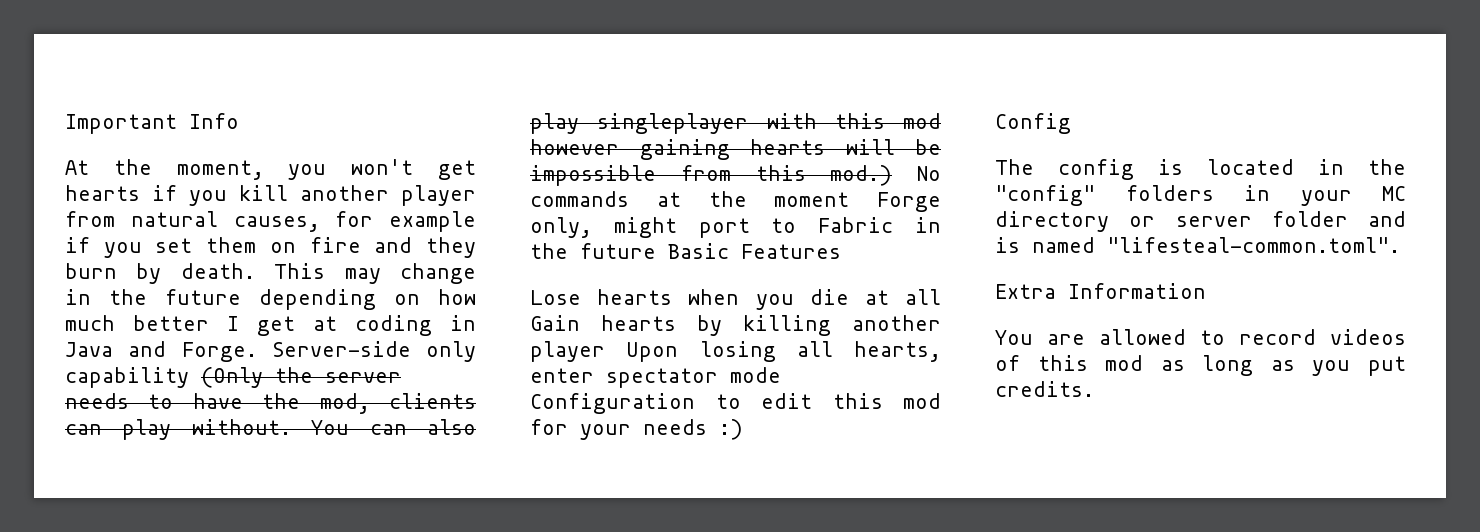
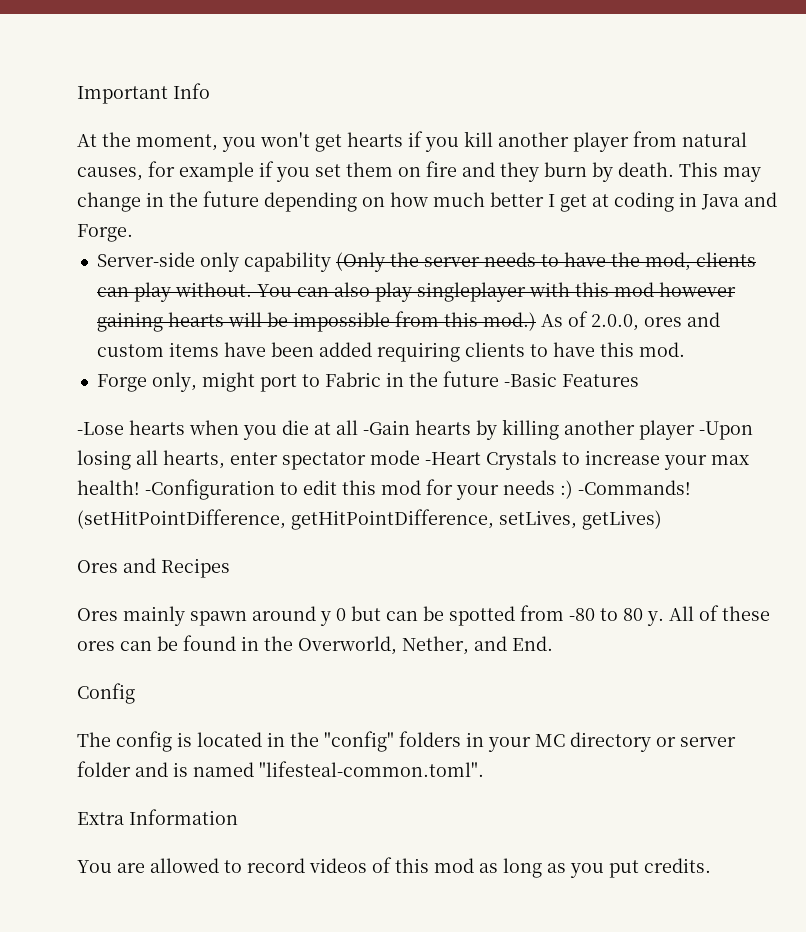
(257, 352) none -> (133, 233) //
[917,166,941,181] [530,191,850,207] No commands at the moment -> [540,311,720,331] [96,342,685,362] As of 2.0.0, ores and custom items have been added requiring clients to have this mod. //
[668,243,729,259] Basic -> [503,372,557,387] -Basic
[530,290,581,305] Lose -> [77,422,124,435] -Lose
[530,315,580,331] Gain -> [363,420,410,435] -Gain
[626,342,679,362] Upon -> [699,421,753,440] -Upon
[530,393,695,414] Configuration -> [425,450,749,470] [77,479,275,500] -Heart Crystals to increase your max health! -Configuration
(743, 429) none -> [578,480,691,495] [77,509,662,530] [77,558,230,578] [77,605,770,626] [77,635,553,655] -Commands! (setHitPointDifference, getHitPointDifference, setLives, getLives) // Ores and Recipes // Ores mainly spawn around y 0 but can be spotted from -80 to 80 y. All of these ores can be found in the Overworld, Nether, and End.

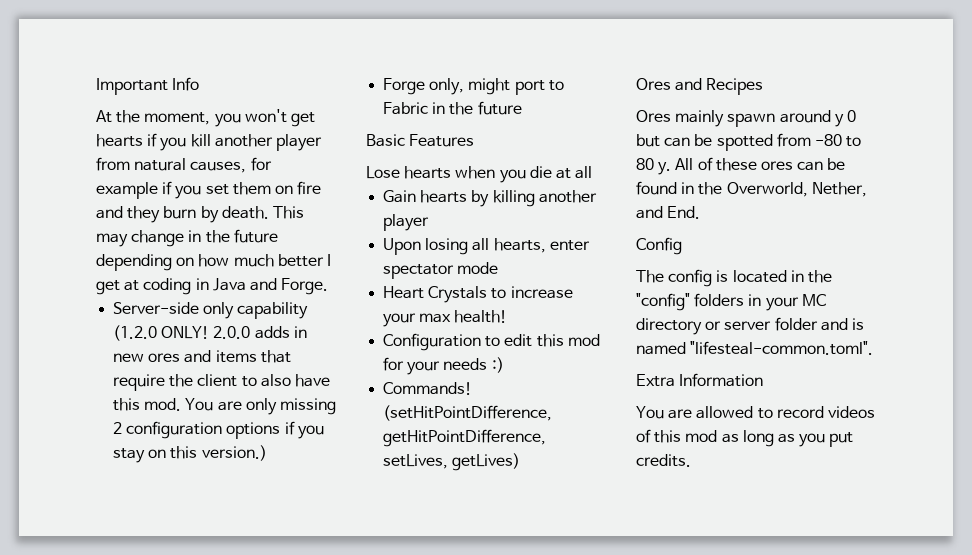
[335,252,756,272] [96,282,736,302] [96,311,720,332] [96,342,685,362] (Only the server needs to have the mod, clients can play without. You can also play singleplayer with this mod however gaining hearts will be impossible from this mod.) As of 2.0.0, ores and custom items have been added requiring clients to have this mod. -> [113,325,307,341] [113,350,291,363] [113,374,330,391] [113,398,336,415] [113,421,324,439] [113,445,267,463] (1.2.0 ONLY! 2.0.0 adds in new ores and items that require the client to also have this mod. You are only missing 2 configuration options if you stay on this version.)
[503,372,557,387] -Basic -> [366,134,405,147] // Basic
[77,422,124,435] -Lose -> [366,166,400,179] Lose
[363,420,410,435] -Gain -> [383,190,417,203] // Gain
[699,421,753,440] -Upon -> [383,238,422,255] // Upon
[425,452,481,465] -Heart -> [383,286,425,299] // Heart
[145,479,275,500] -Configuration -> [383,333,482,351] // Configuration
[578,480,691,495] -Commands! -> [383,382,473,395] // Commands!

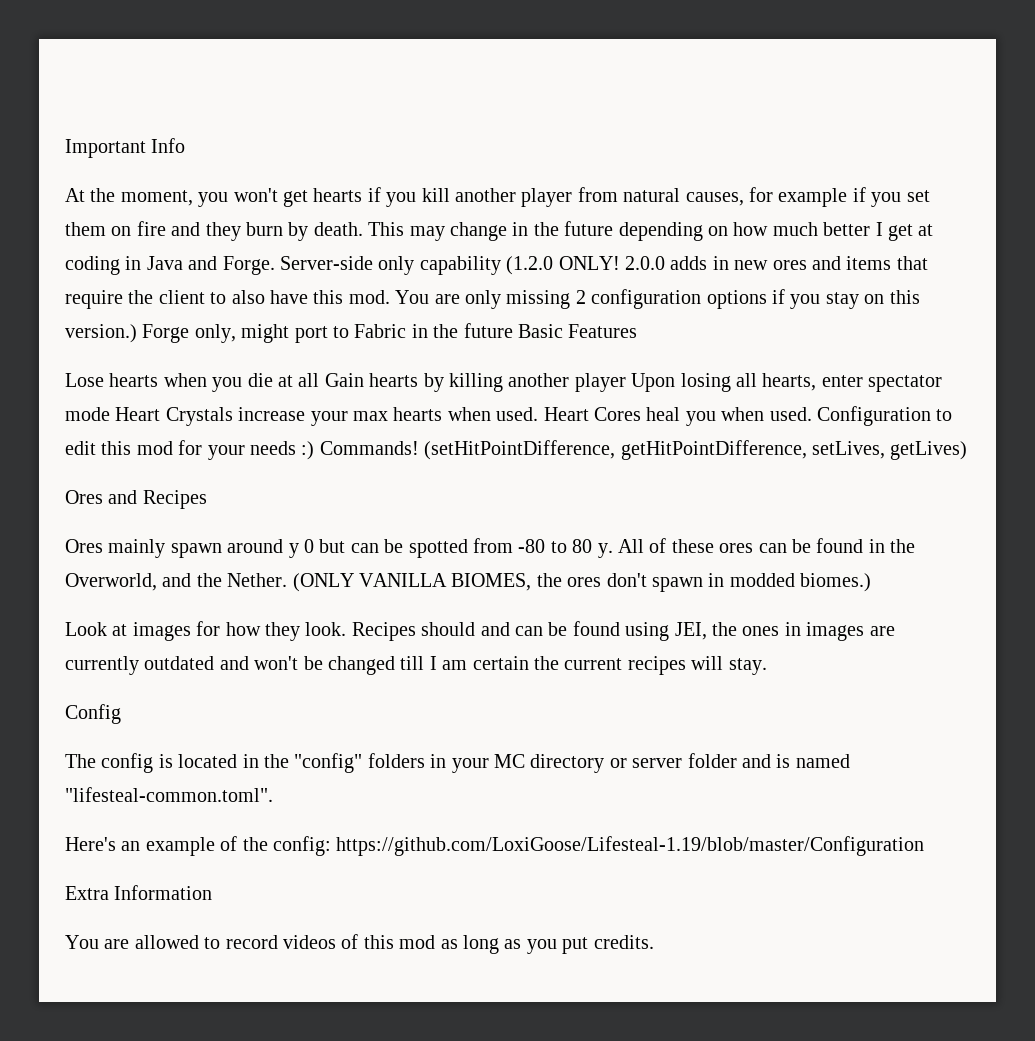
(329, 286) // -> (275, 265) none
(267, 453) // -> (137, 333) none
(522, 108) // -> (513, 330) none
(593, 172) // -> (320, 380) none
(430, 222) // -> (626, 382) none
(499, 268) // -> (110, 414) none
[491,288,507,299] to -> (233, 416) none
[454,310,508,323] health! // -> [393,407,812,426] hearts when used. Heart Cores heal you when used.
(504, 365) // -> (315, 450) none
[811,182,867,197] [636,206,701,219] Nether, and End. -> [162,573,872,592] [65,621,895,641] [65,656,767,675] and the Nether. (ONLY VANILLA BIOMES, the ores don't spawn in modded biomes.) // Look at images for how they look. Recipes should and can be found using JEI, the ones in images are currently outdated and won't be changed till I am certain the current recipes will stay.
(874, 348) none -> [65,836,925,856] // Here's an example of the config: https://github.com/LoxiGoose/Lifesteal-1.19/blob/master/Configuration

